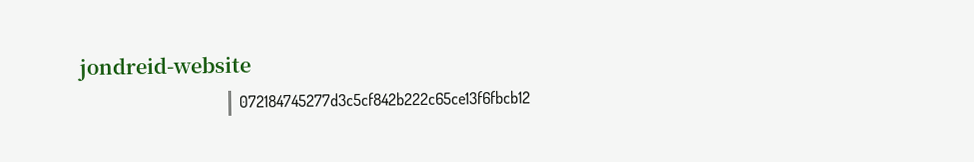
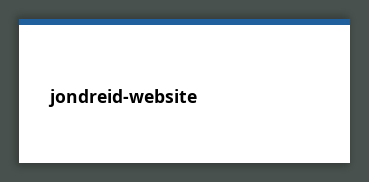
[239,90,532,108] // 072184745277d3c5cf842b222c65ce13f6fbcb12 -> (197, 98) none

